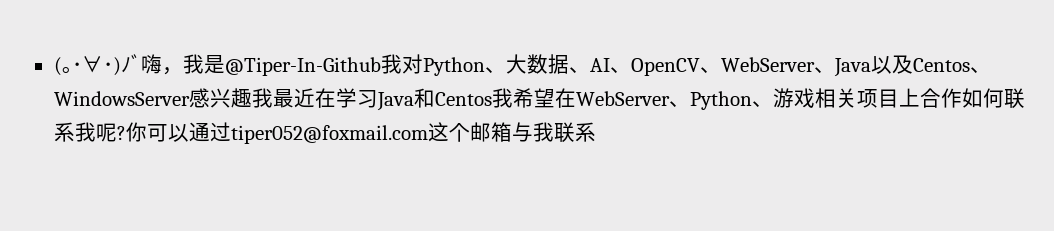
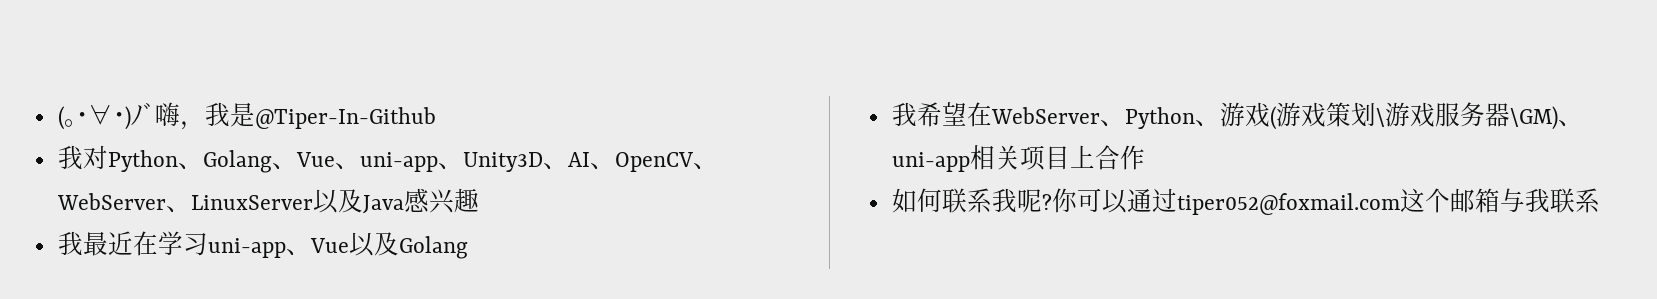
(381, 66) none -> (436, 118) //
[505,54,569,74] 大数据 -> [202,150,543,173] Golang、Vue、uni-app、Unity3D
[833,55,991,77] [53,91,190,106] Java以及Centos、WindowsServer -> [190,189,404,214] LinuxServer以及Java
(252, 98) none -> (479, 200) //
[376,88,492,111] Java和Centos -> [207,232,468,259] uni-app、Vue以及Golang //
(815, 98) none -> [1269,102,1583,130] [891,152,970,172] (游戏策划\游戏服务器\GM)、uni-app
(962, 98) none -> (1145, 157) //

